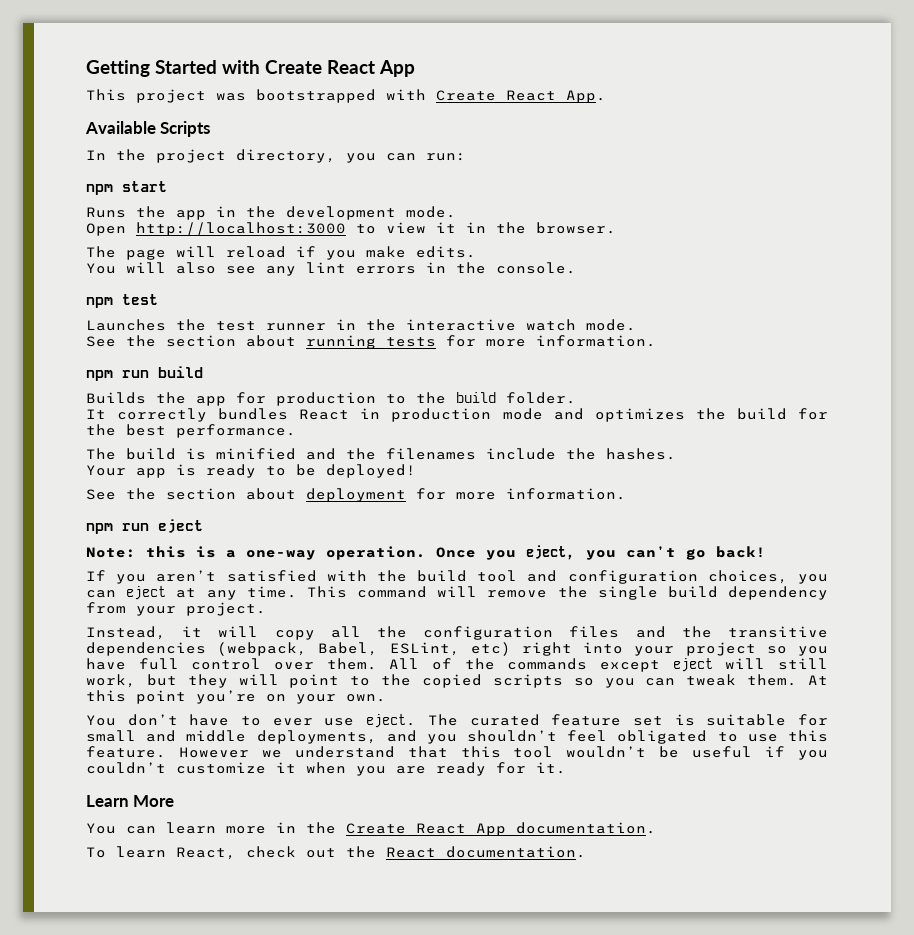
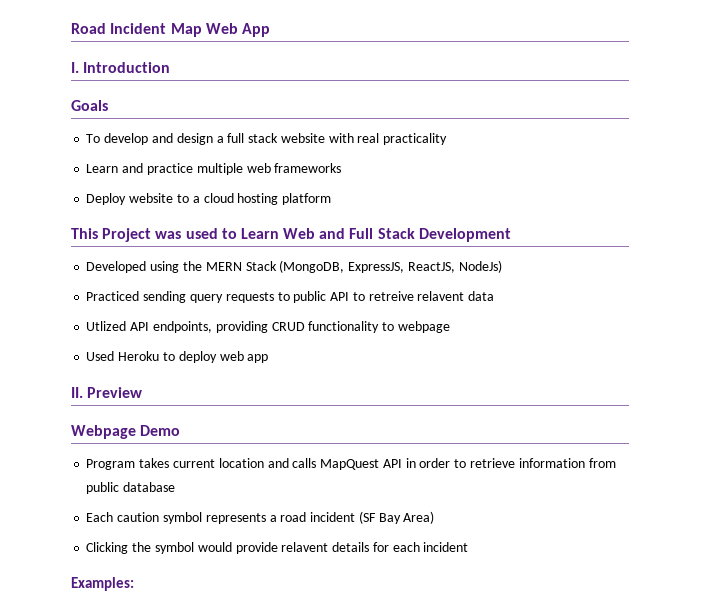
[86,60,415,77] [86,89,606,103] [85,121,211,137] [86,149,466,163] [86,181,167,195] [86,206,456,220] [86,222,616,236] [86,246,476,260] [86,262,576,276] [86,294,158,308] [86,319,636,331] [86,335,656,349] [86,366,203,381] [86,392,576,406] [86,408,828,422] [86,424,296,438] [86,448,676,460] [86,464,416,478] [86,488,626,502] [86,519,203,534] [86,545,766,560] [86,570,828,584] [86,586,828,600] [86,602,266,616] [86,626,828,640] [86,642,829,656] [86,658,828,672] [86,674,828,688] [86,690,386,704] [86,714,829,728] [86,730,828,744] [86,746,828,760] [86,762,566,776] [86,795,175,807] [86,822,656,836] [86,846,586,860] Getting Started with Create React App // This project was bootstrapped with Create React App. // Available Scripts // In the project directory, you can run: // npm start // Runs the app in the development mode. // Open http://localhost:3000 to view it in the browser. // The page will reload if you make edits. // You will also see any lint errors in the console. // npm test // Launches the test runner in the interactive watch mode. // See the section about running tests for more information. // npm run build // Builds the app for production to the build folder. // It correctly bundles React in production mode and optimizes the build for the best performance. // The build is minified and the filenames include the hashes. // Your app is ready to be deployed! // See the section about deployment for more information. // npm run eject // Note: this is a one-way operation. Once you eject, you can’t go back! // If you aren’t satisfied with the build tool and configuration choices, you can eject at any time. This command will remove the single build dependency from your project. // Instead, it will copy all the configuration files and the transitive dependencies (webpack, Babel, ESLint, etc) right into your project so you have full control over them. All of the commands except eject will still work, but they will point to the copied scripts so you can tweak them. At this point you’re on your own. // You don’t have to ever use eject. The curated feature set is suitable for small and middle deployments, and you shouldn’t feel obligated to use this feature. However we understand that this tool wouldn’t be useful if you couldn’t customize it when you are ready for it. // Learn More // You can learn more in the Create React App documentation. // To learn React, check out the React documentation. -> [71,23,271,37] [71,62,171,73] [71,100,108,111] [86,133,448,145] [86,163,342,175] [86,193,332,205] [71,228,511,242] [86,260,502,273] [86,291,495,303] [86,321,450,333] [86,351,269,363] [71,387,143,398] [71,425,181,439] [86,458,616,470] [86,482,176,494] [86,511,435,524] [86,542,469,554] [71,577,134,591] Road Incident Map Web App // I. Introduction // Goals // To develop and design a full stack website with real practicality // Learn and practice multiple web frameworks // Deploy website to a cloud hosting platform // This Project was used to Learn Web and Full Stack Development // Developed using the MERN Stack (MongoDB, ExpressJS, ReactJS, NodeJs) // Practiced sending query requests to public API to retreive relavent data // Utlized API endpoints, providing CRUD functionality to webpage // Used Heroku to deploy web app // II. Preview // Webpage Demo // Program takes current location and calls MapQuest API in order to retrieve information from public database // Each caution symbol represents a road incident (SF Bay Area) // Clicking the symbol would provide relavent details for each incident // Examples:

